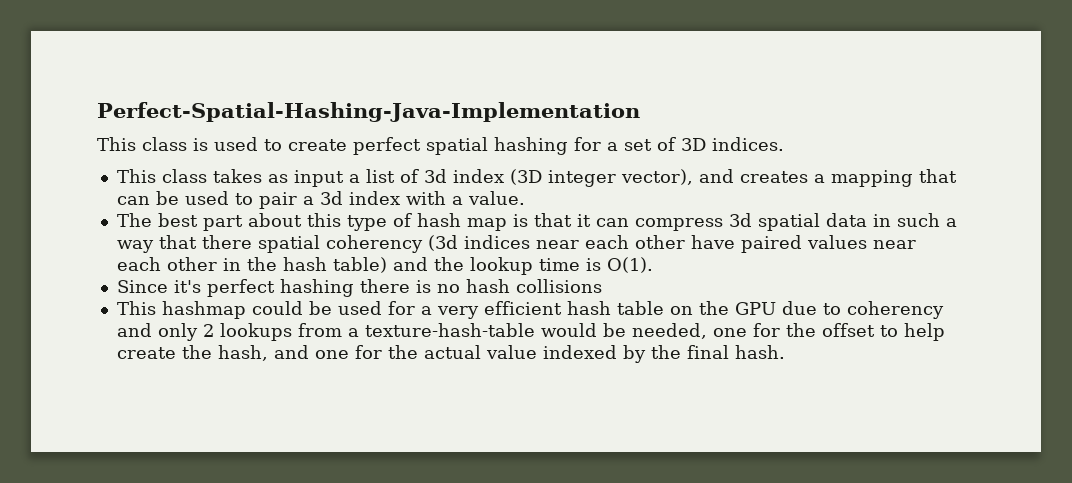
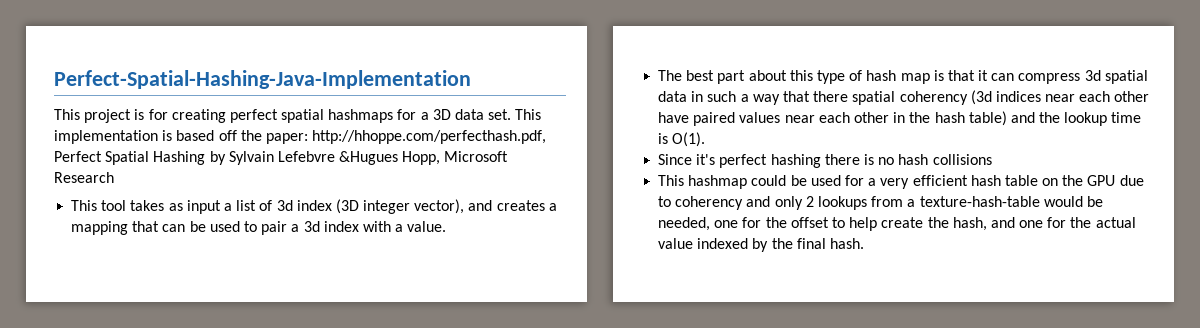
[142,137,347,151] class is used to create -> [84,109,226,123] project is for creating
[494,137,784,155] [116,169,207,183] hashing for a set of 3D indices. // This class -> [328,109,542,123] [54,130,547,144] [54,151,509,165] [54,172,114,183] [71,200,127,211] hashmaps for a 3D data set. This implementation is based off the paper: http://hhoppe.com/perfecthash.pdf, Perfect Spatial Hashing by Sylvain Lefebvre &Hugues Hopp, Microsoft Research // This tool

